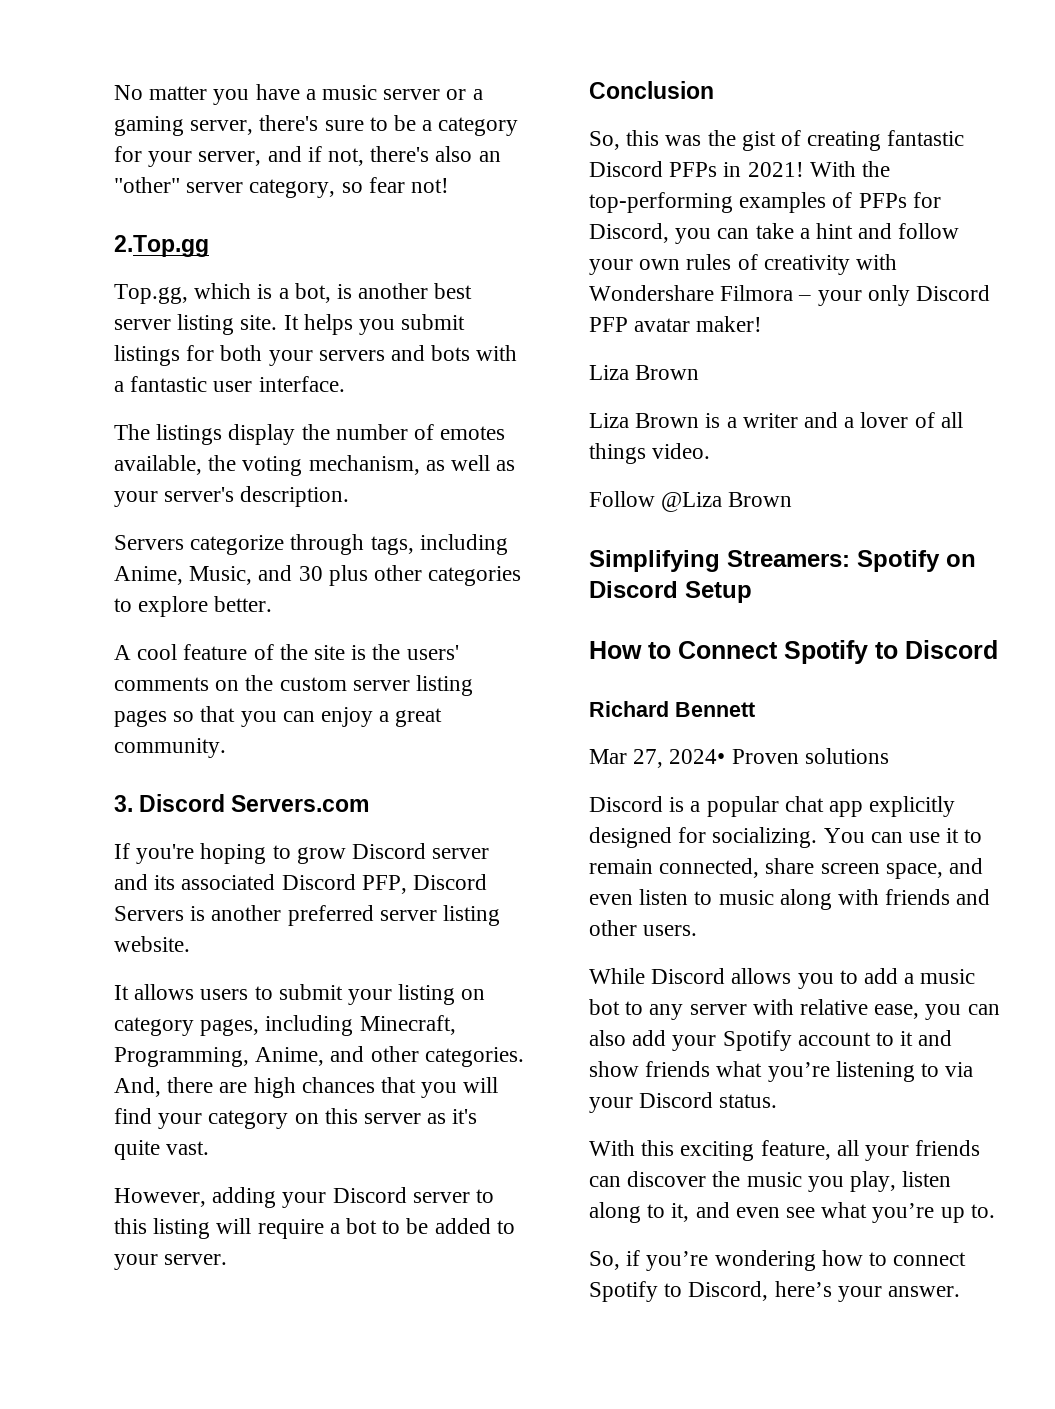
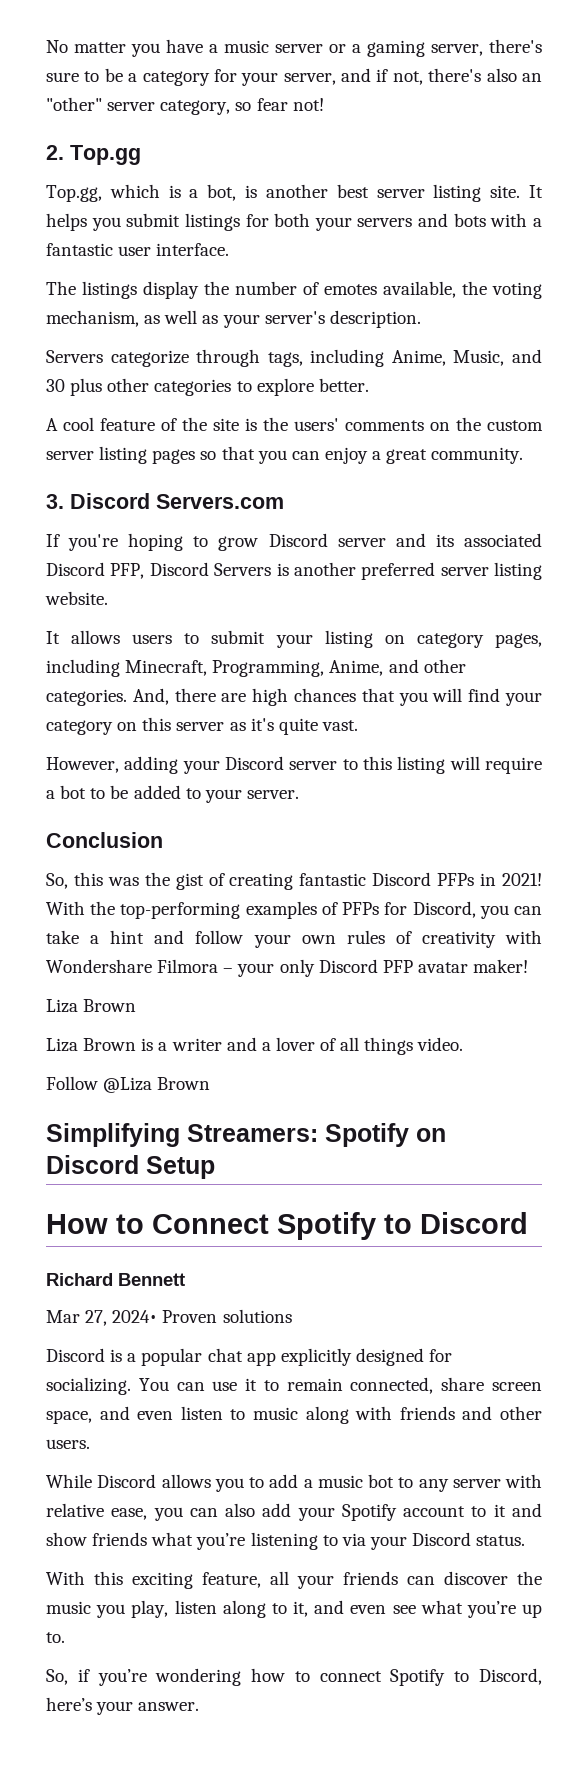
[114,235,209,257] 2.Top.gg -> [46,145,141,165] 2. Top.gg

